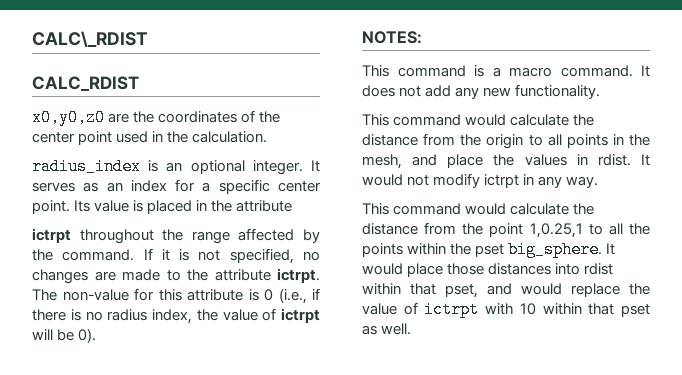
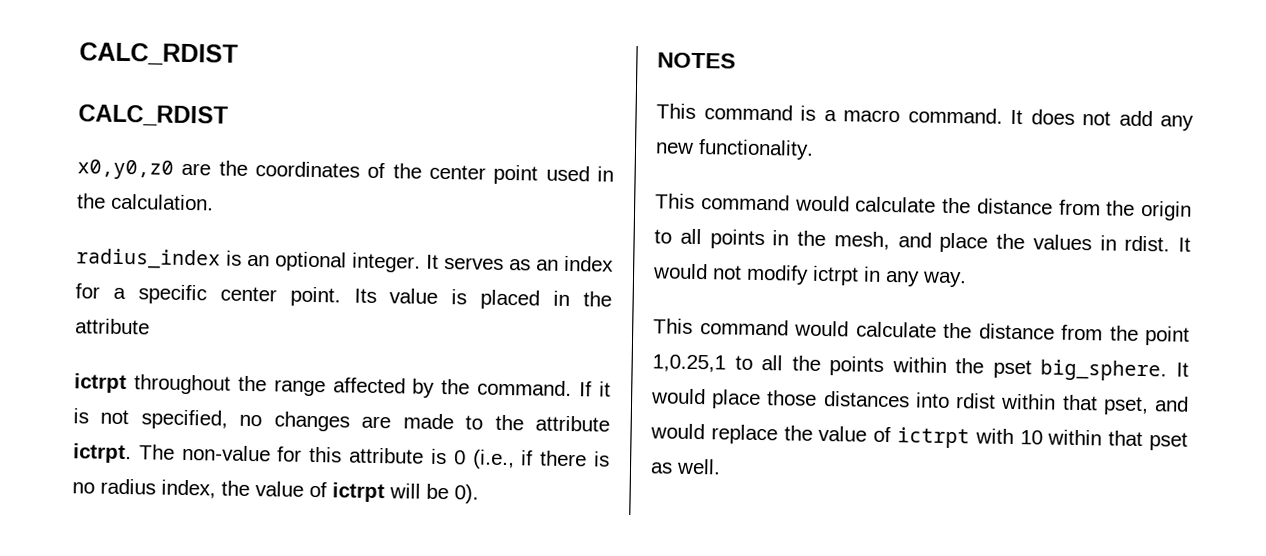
[32,31,148,47] CALC\_RDIST -> [79,42,238,66] CALC_RDIST
[362,31,422,44] NOTES: -> [657,52,736,69] NOTES

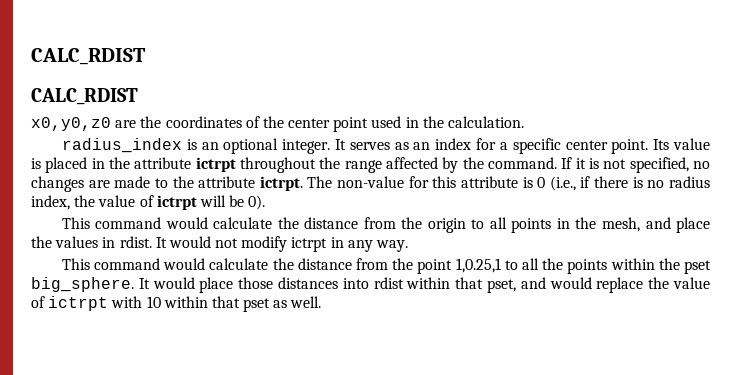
(150, 326) // -> (192, 163) none
[657,52,736,69] [656,103,1194,131] [655,139,814,160] // NOTES // This command is a macro command. It does not add any new functionality. -> (266, 202) none

